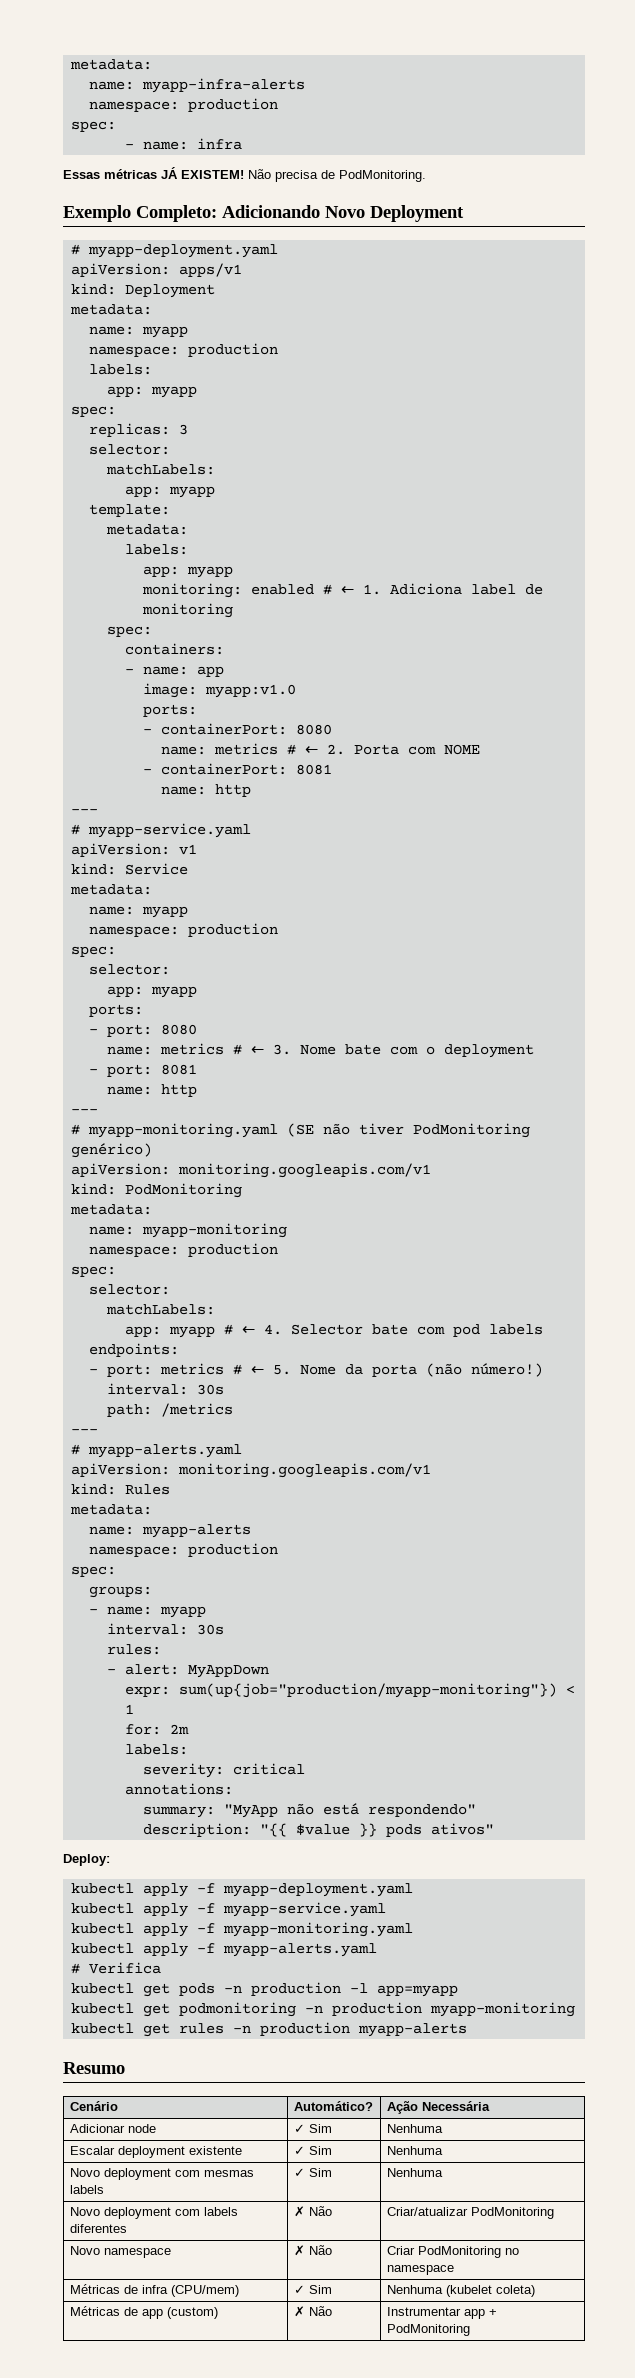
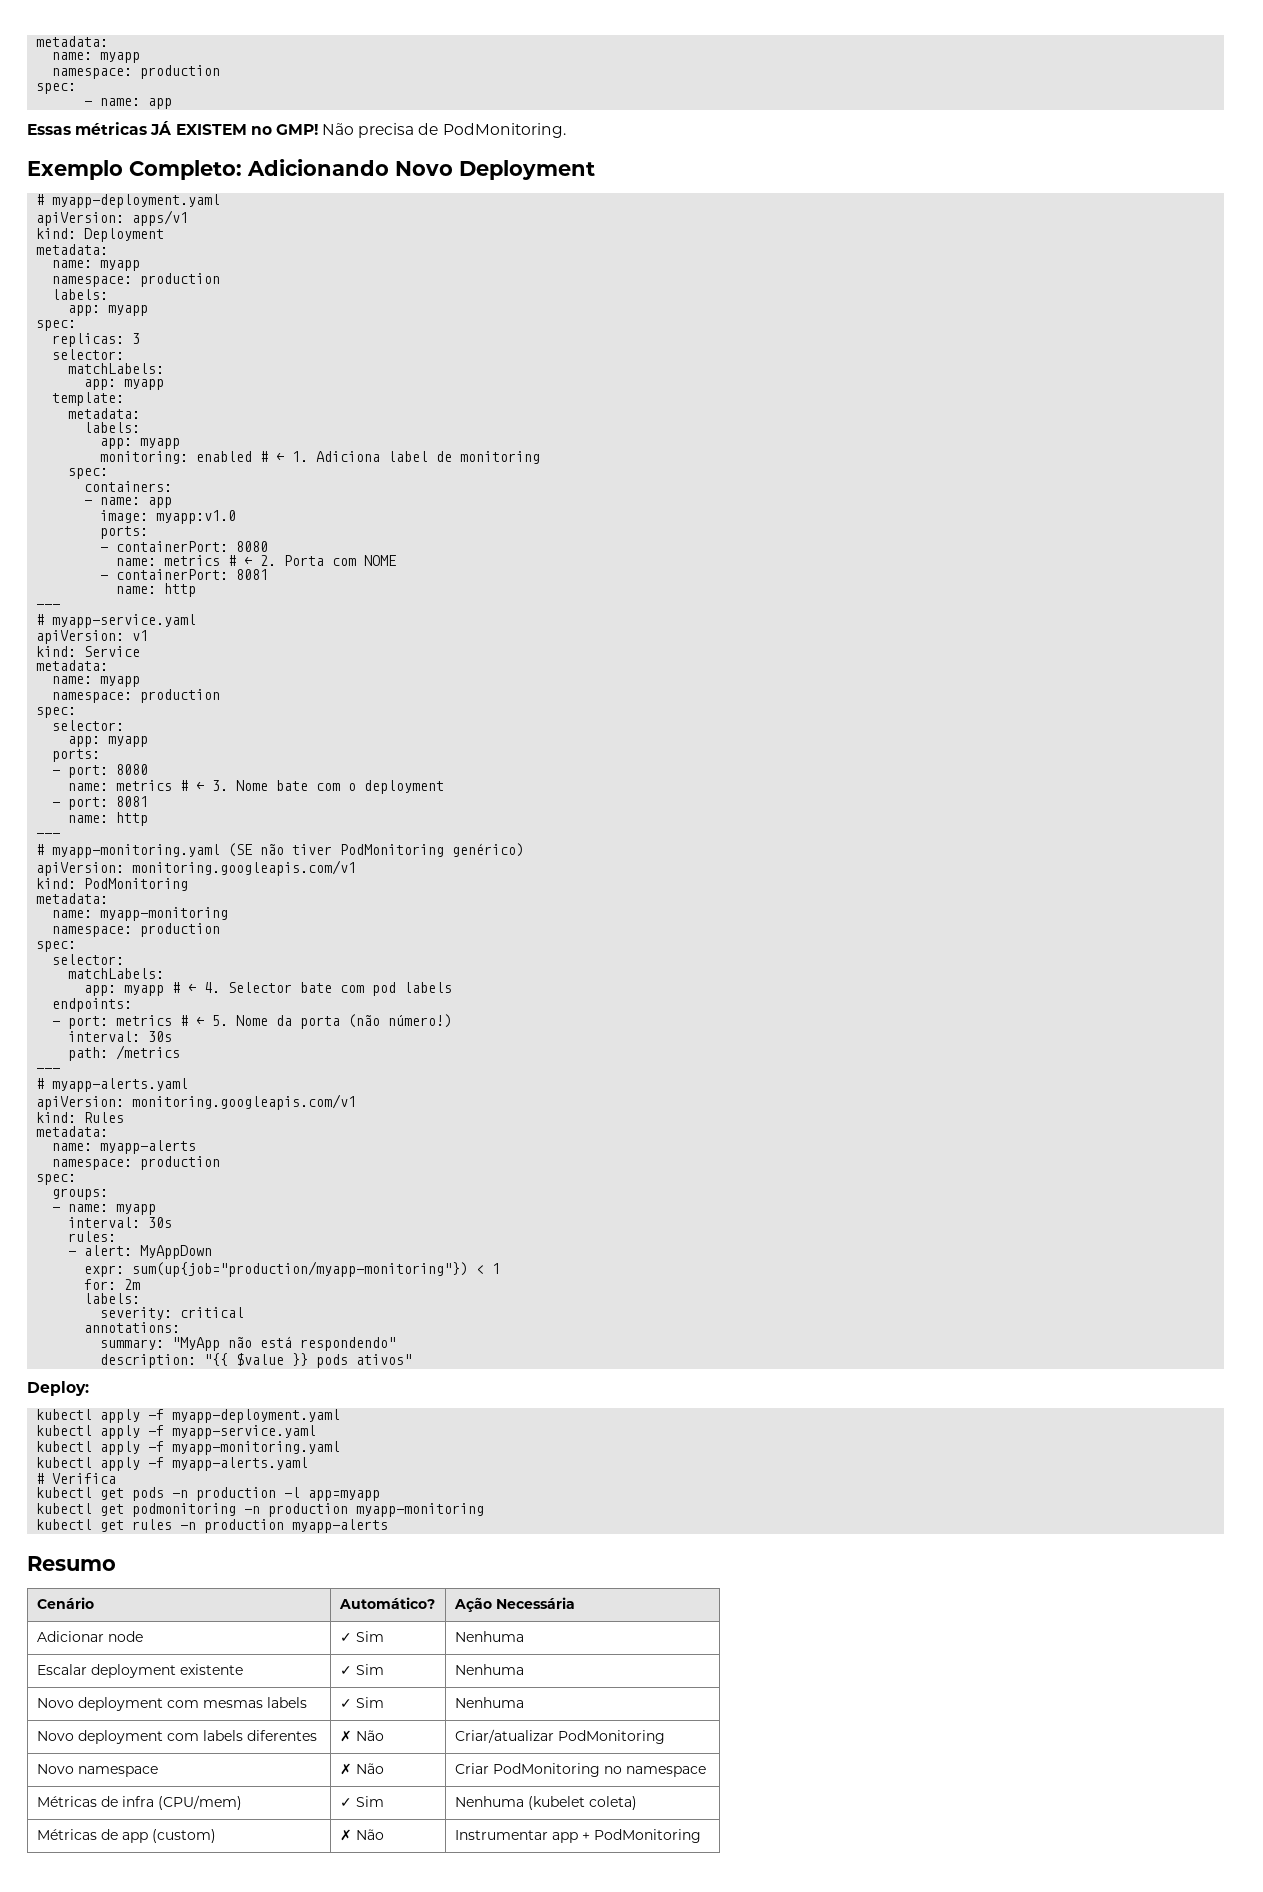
[69,59,152,70] [88,78,305,93] metadata: // name: myapp-infra-alerts -> [36,36,109,47] [52,52,141,63] metadata: // name: myapp
[196,138,242,150] infra -> [148,98,173,109] app
[181,170,244,179] EXISTEM! -> [175,124,318,135] EXISTEM no GMP!

